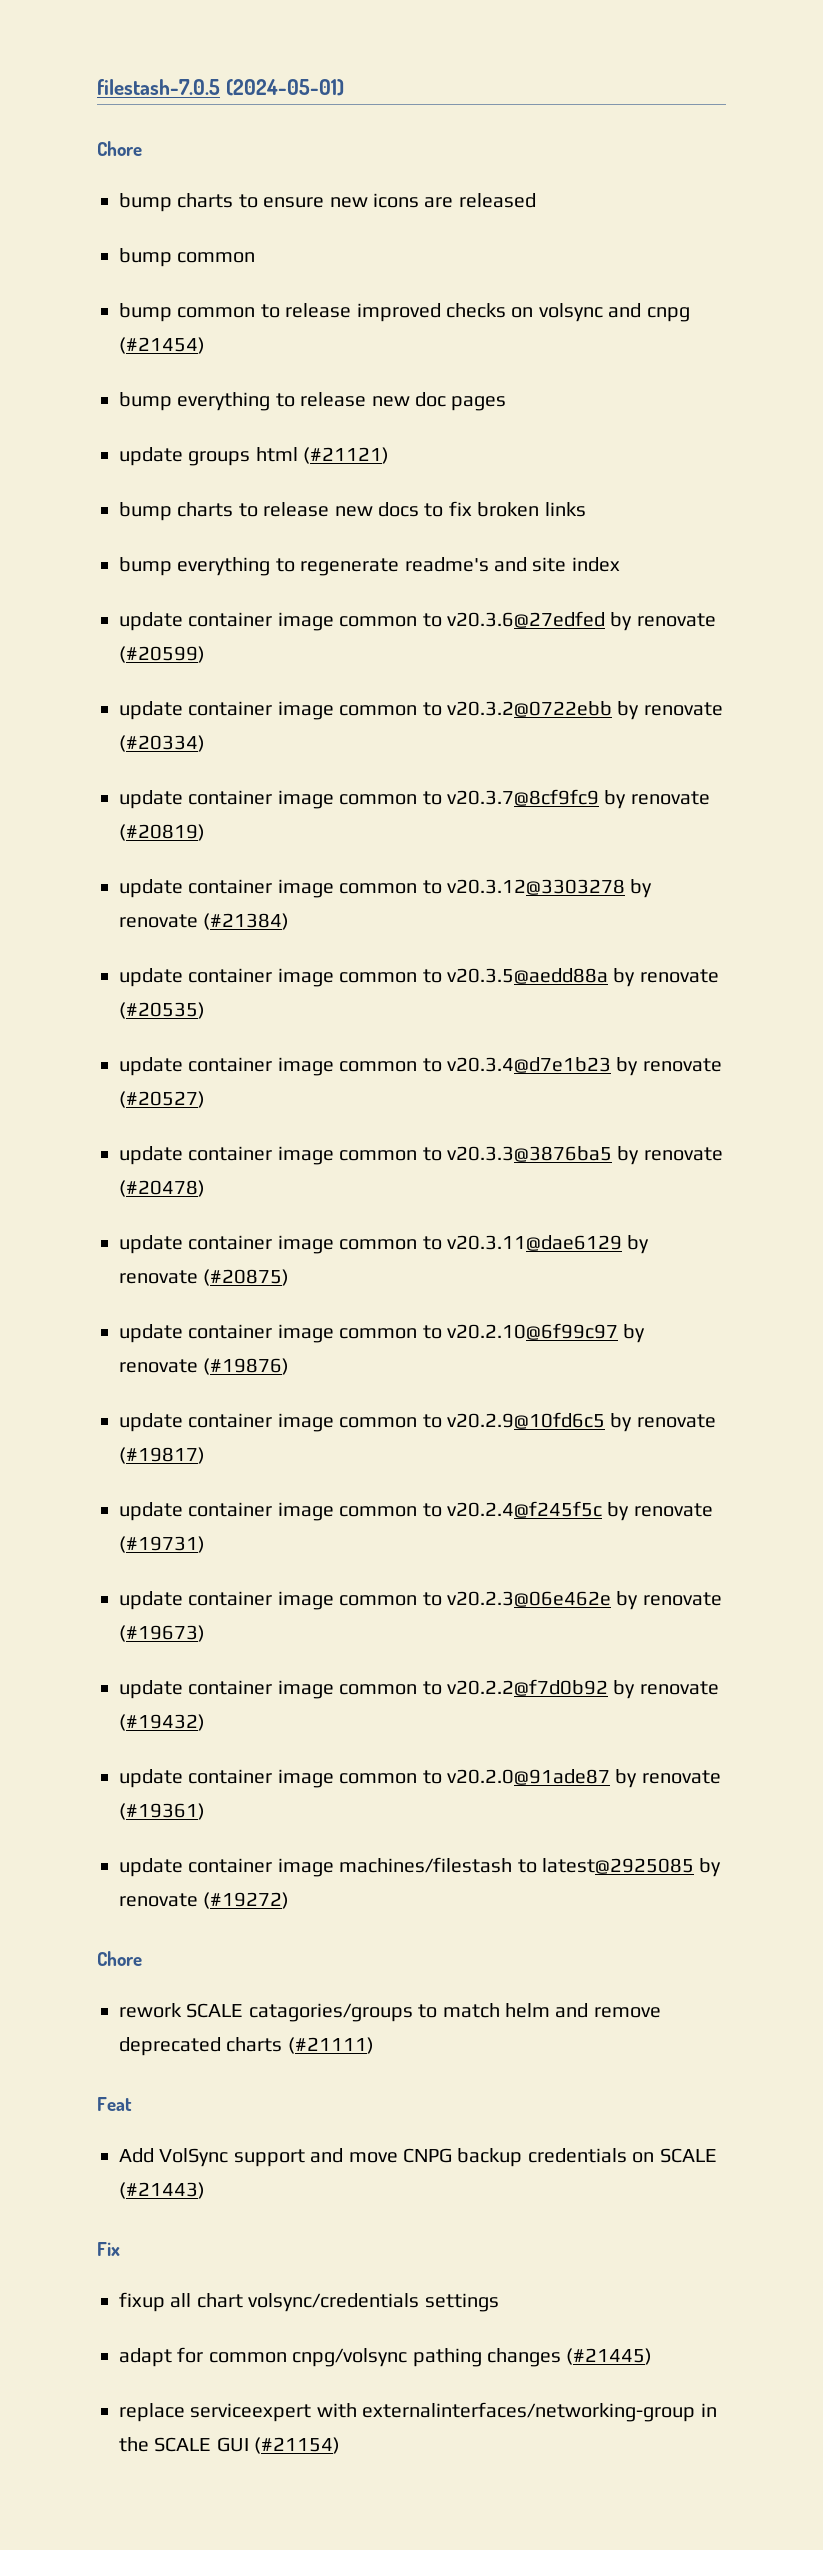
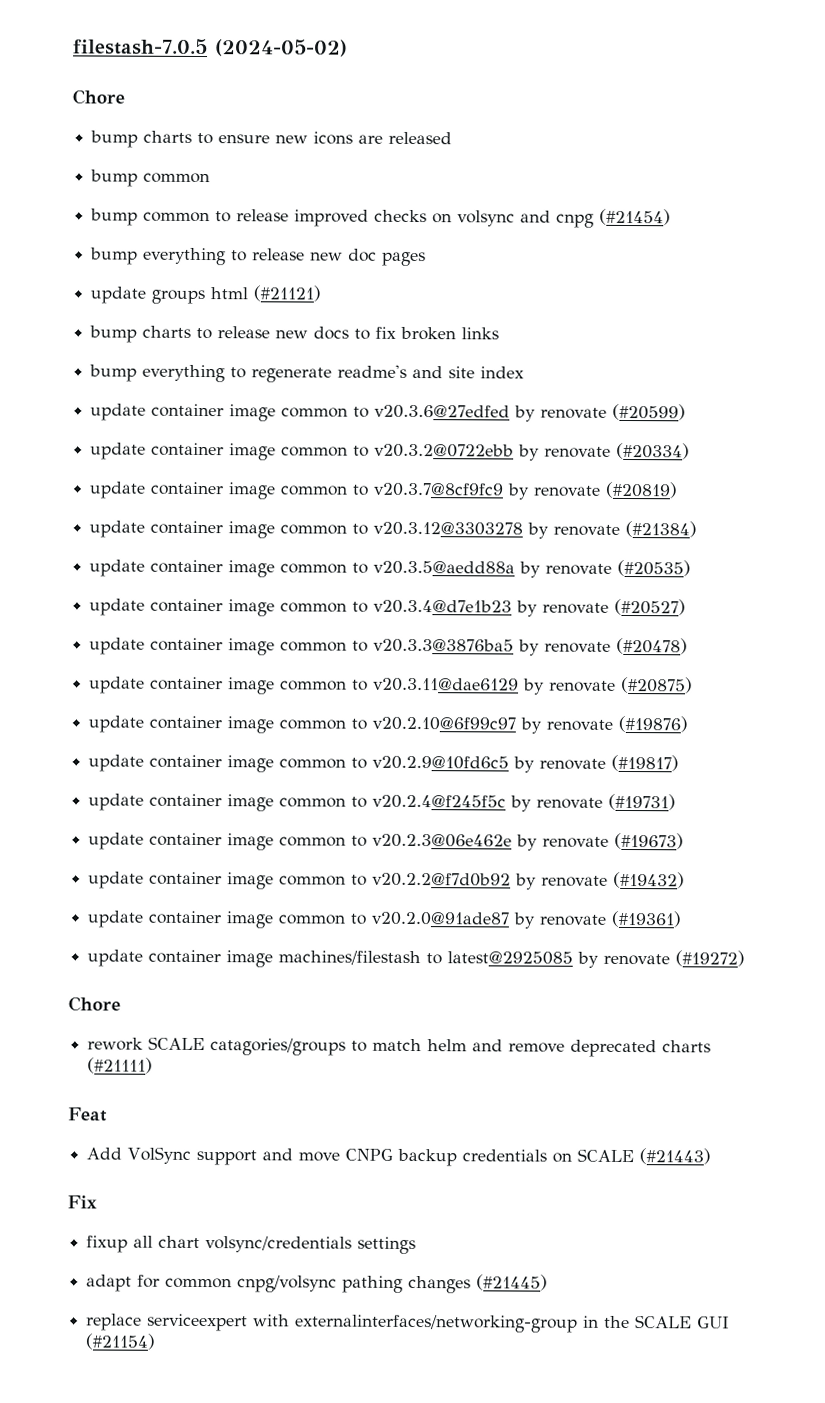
[225,79,344,96] (2024-05-01) -> [215,39,348,57] (2024-05-02)

